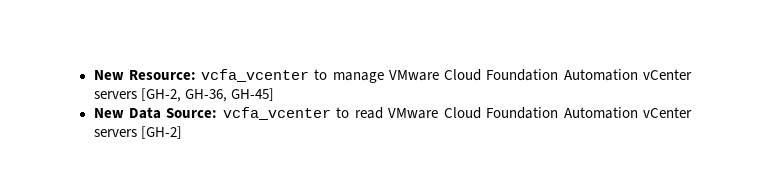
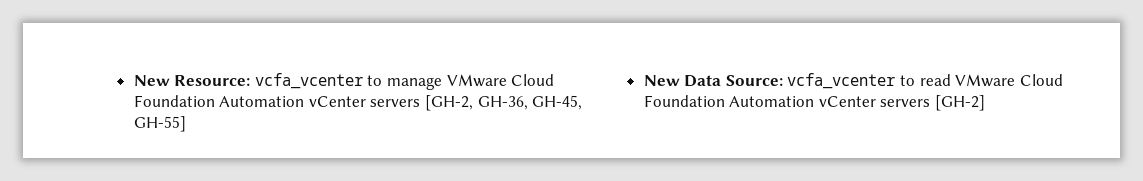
[230,88,274,101] GH-45] -> [532,95,583,110] [133,116,186,132] GH-45, GH-55]

